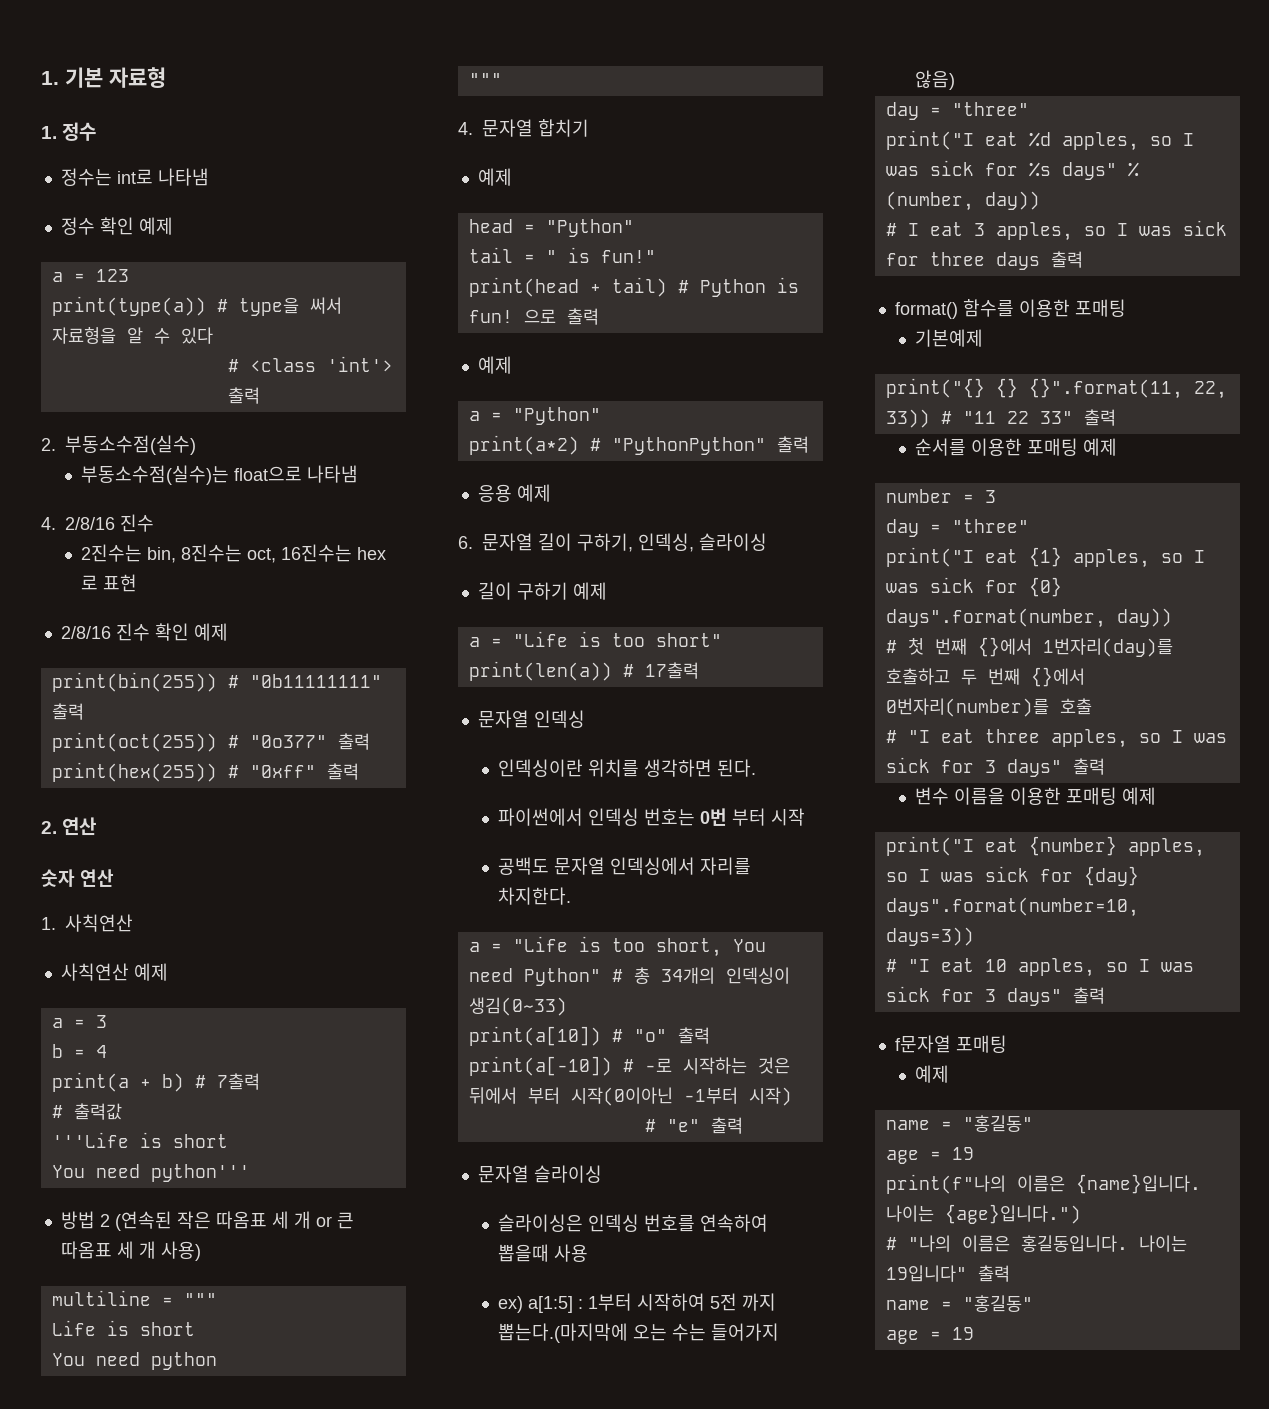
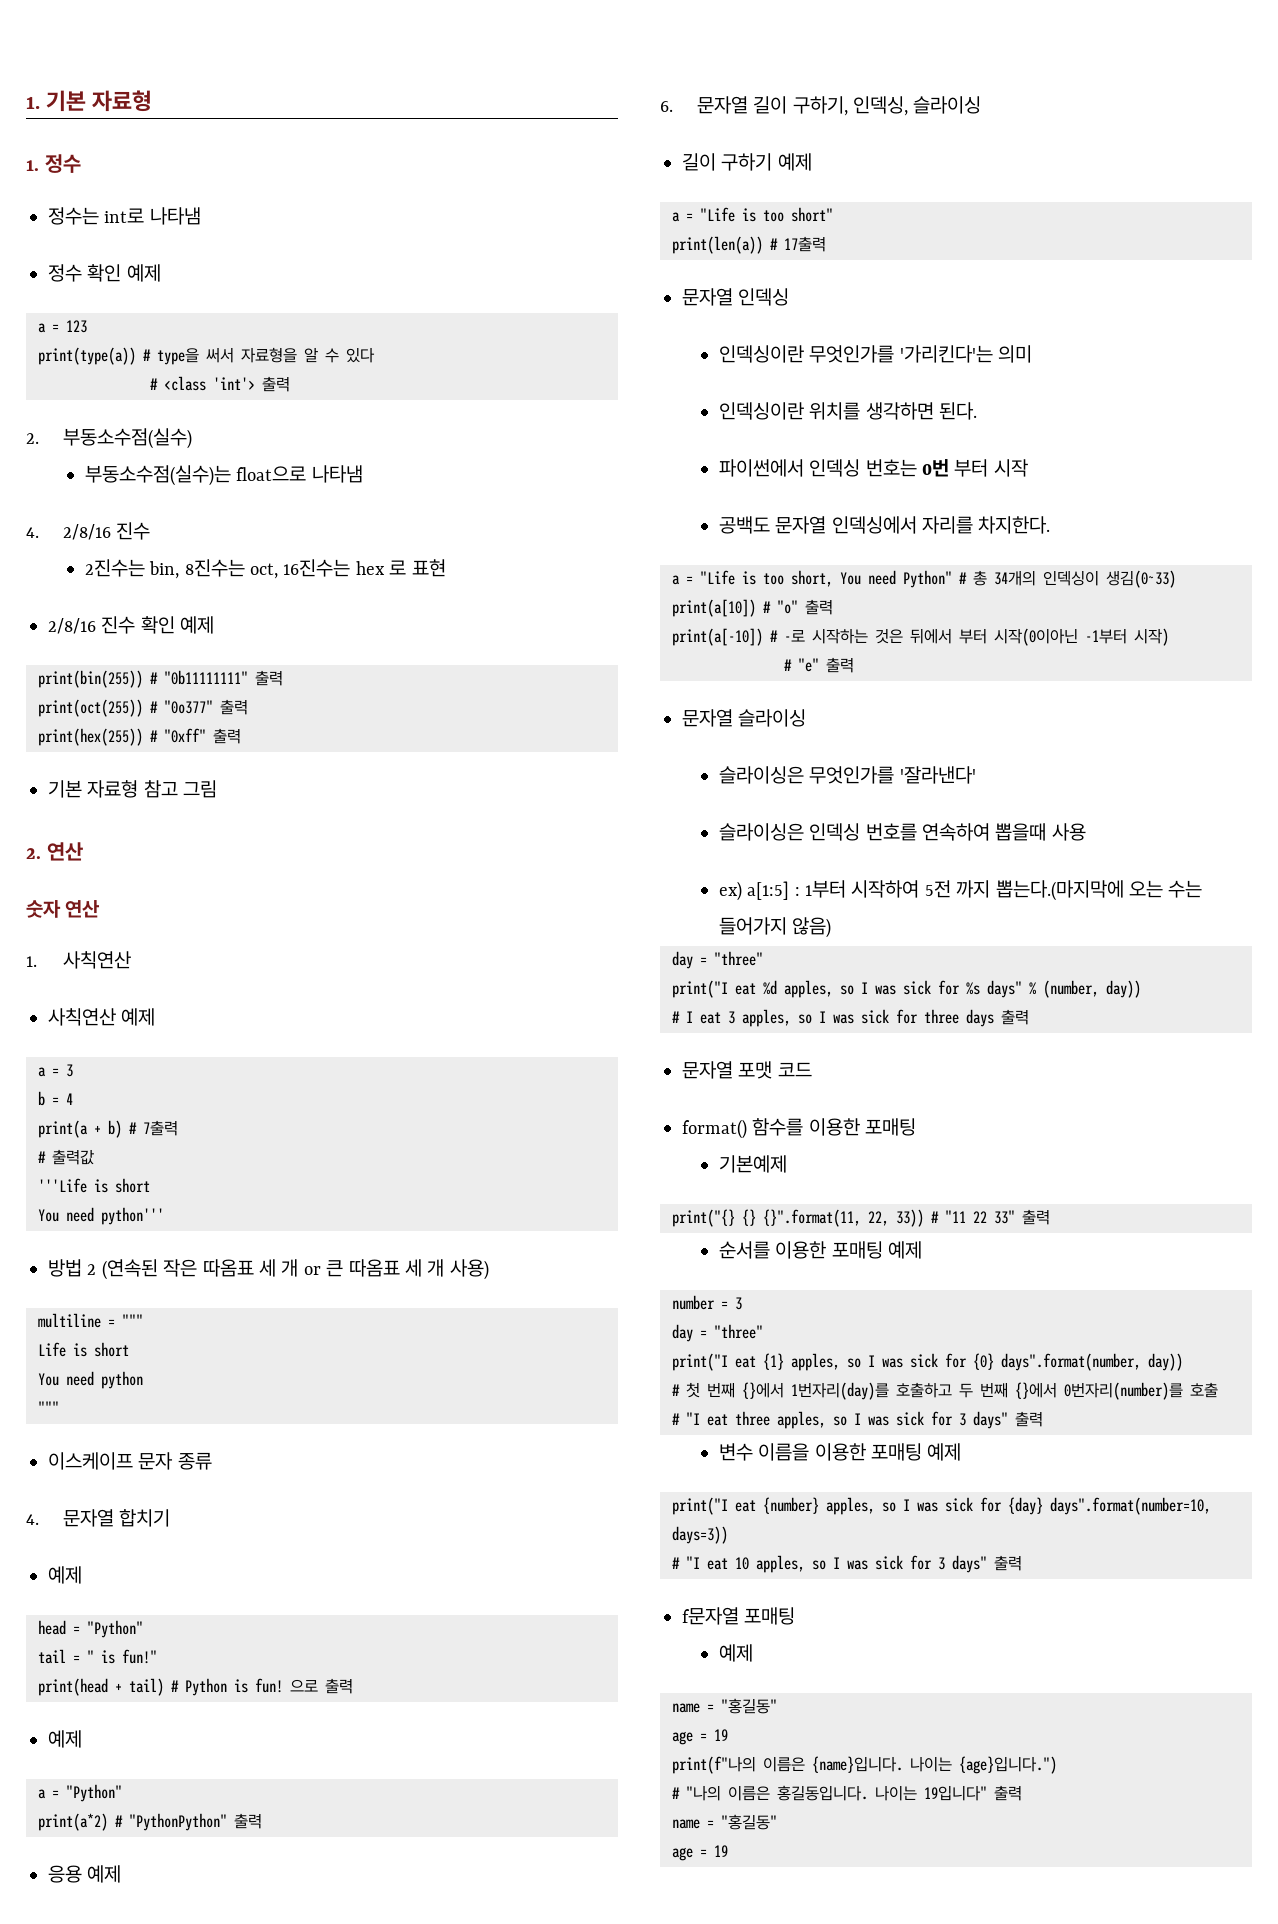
(359, 771) none -> [48,780,218,798] // 기본 자료형 참고 그림
(502, 79) none -> [48,1452,212,1470] // 이스케이프 문자 종류
(585, 719) none -> [718,345,1033,363] // 인덱싱이란 무엇인가를 '가리킨다'는 의미
(602, 1174) none -> [718,766,976,784] // 슬라이싱은 무엇인가를 '잘라낸다'
(1083, 259) none -> [682,1061,812,1079] // 문자열 포맷 코드

